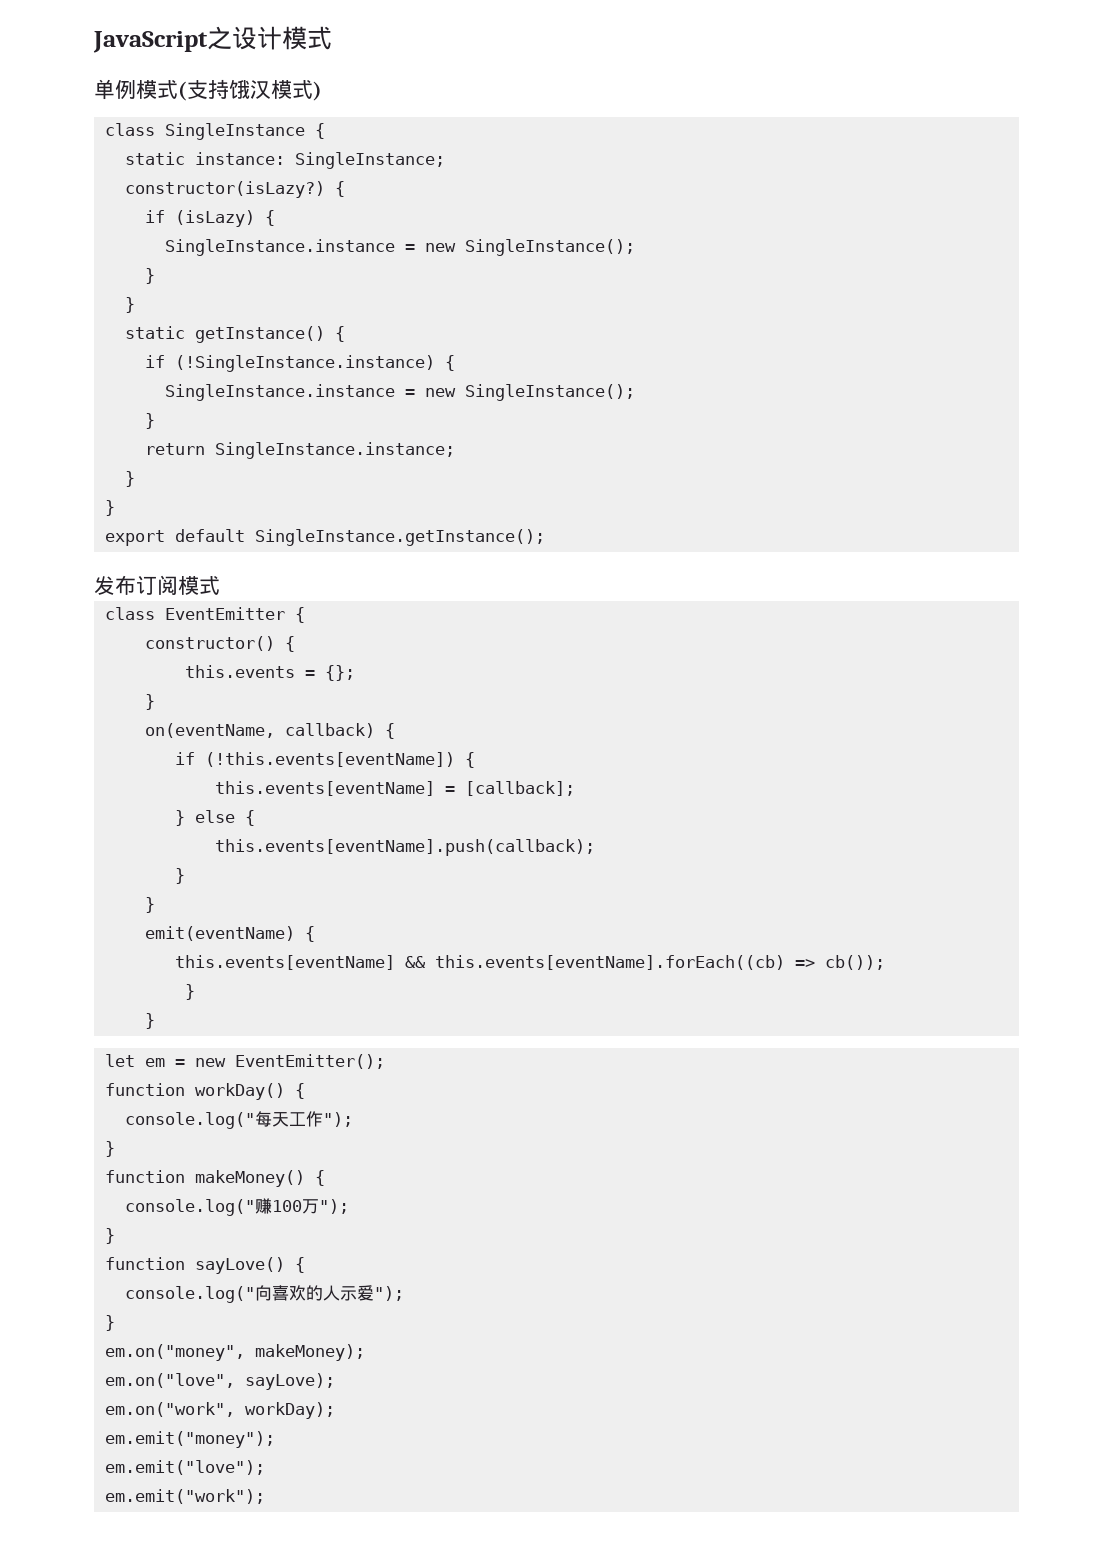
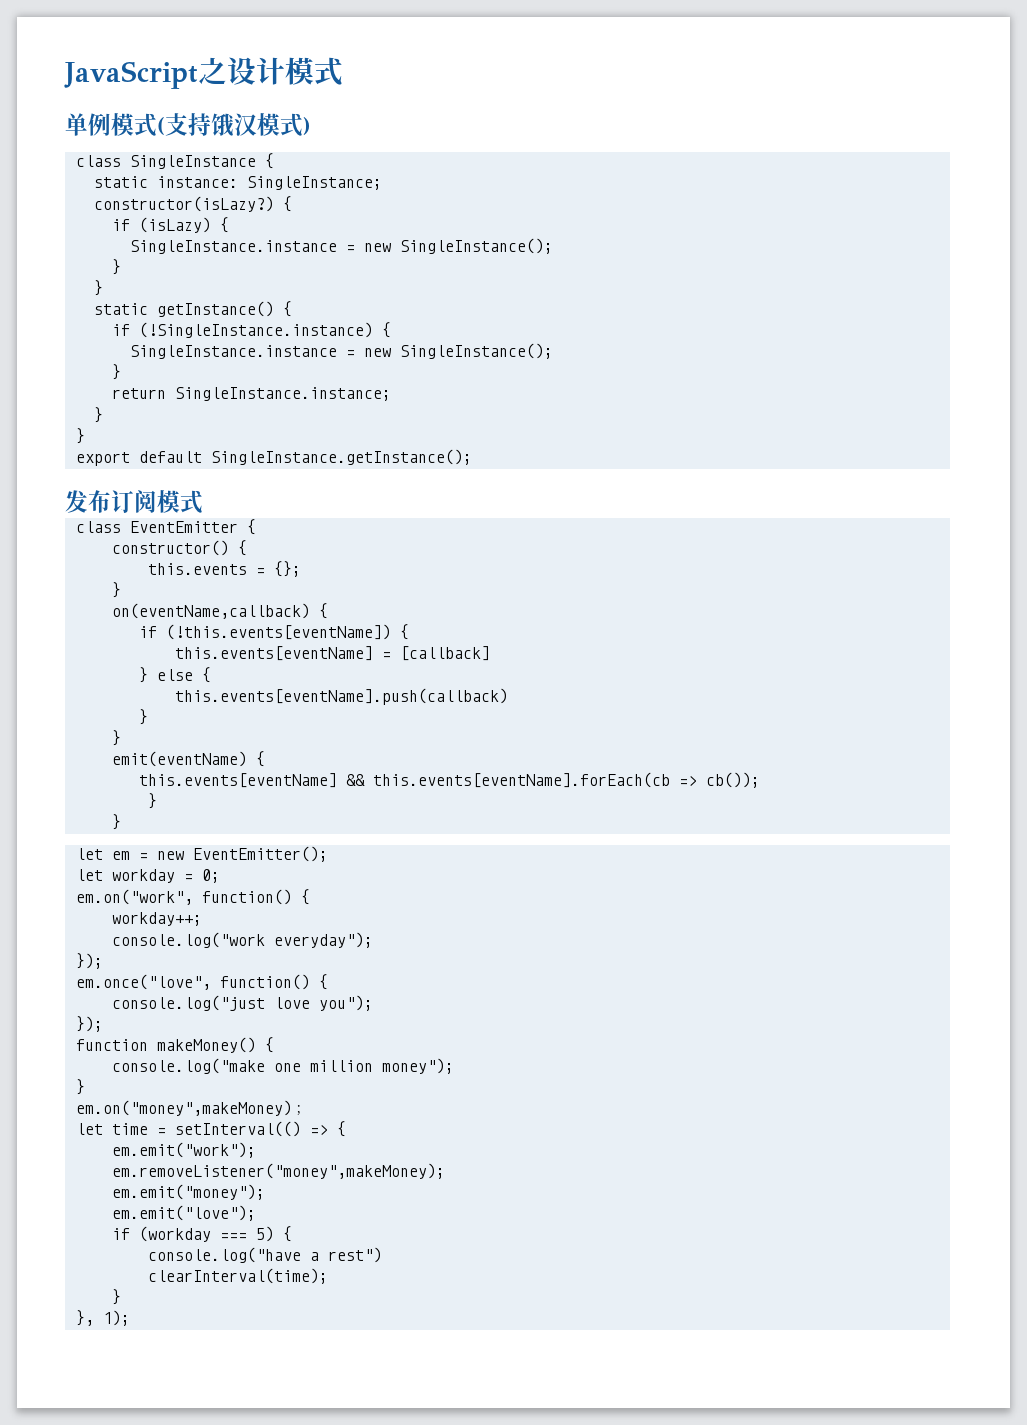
[144,723,375,738] on(eventName, callback) -> [111,603,310,619] on(eventName,callback)
[464,781,575,796] [callback]; -> [399,646,490,661] [callback]
[214,839,595,856] this.events[eventName].push(callback); -> [174,688,508,705] this.events[eventName].push(callback)
[434,955,785,970] this.events[eventName].forEach((cb) -> [372,772,670,788] this.events[eventName].forEach(cb
[104,1083,305,1100] [124,1111,353,1129] [104,1141,115,1157] [104,1170,325,1187] [124,1198,349,1216] [104,1228,115,1244] [104,1257,305,1274] [124,1285,404,1303] [104,1315,115,1331] [104,1344,365,1361] [104,1373,335,1390] [104,1402,335,1419] [104,1431,275,1448] [104,1460,265,1475] [104,1489,265,1504] function workDay() { // console.log("每天工作"); // } // function makeMoney() { // console.log("赚100万"); // } // function sayLove() { // console.log("向喜欢的人示爱"); // } // em.on("money", makeMoney); // em.on("love", sayLove); // em.on("work", workDay); // em.emit("money"); // em.emit("love"); // em.emit("work"); -> [75,869,220,883] [75,889,310,905] [111,912,202,926] [111,932,373,948] [75,953,103,969] [75,974,328,990] [111,995,373,1011] [75,1016,103,1032] [75,1037,274,1053] [111,1058,454,1074] [75,1079,85,1095] [75,1100,306,1116] [75,1121,346,1137] [111,1142,256,1158] [111,1163,445,1179] [111,1184,265,1200] [111,1205,256,1221] [111,1226,292,1242] [147,1247,382,1263] [147,1268,328,1284] [111,1289,121,1305] [75,1310,130,1326] let workday = 0; // em.on("work", function() { // workday++; // console.log("work everyday"); // }); // em.once("love", function() { // console.log("just love you"); // }); // function makeMoney() { // console.log("make one million money"); // } // em.on("money",makeMoney)； // let time = setInterval(() => { // em.emit("work"); // em.removeListener("money",makeMoney); // em.emit("money"); // em.emit("love"); // if (workday === 5) { // console.log("have a rest") // clearInterval(time); // } // }, 1);

